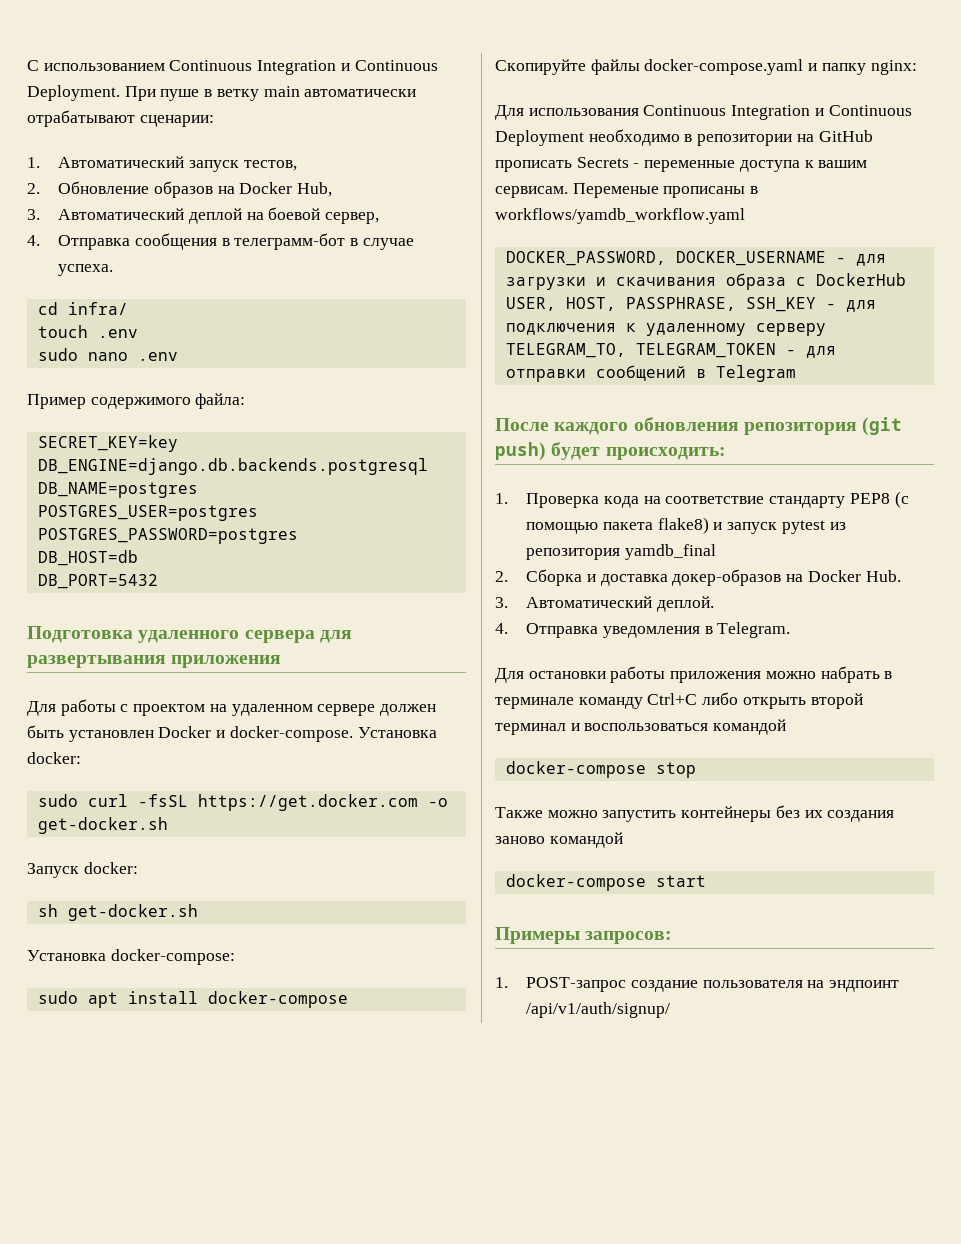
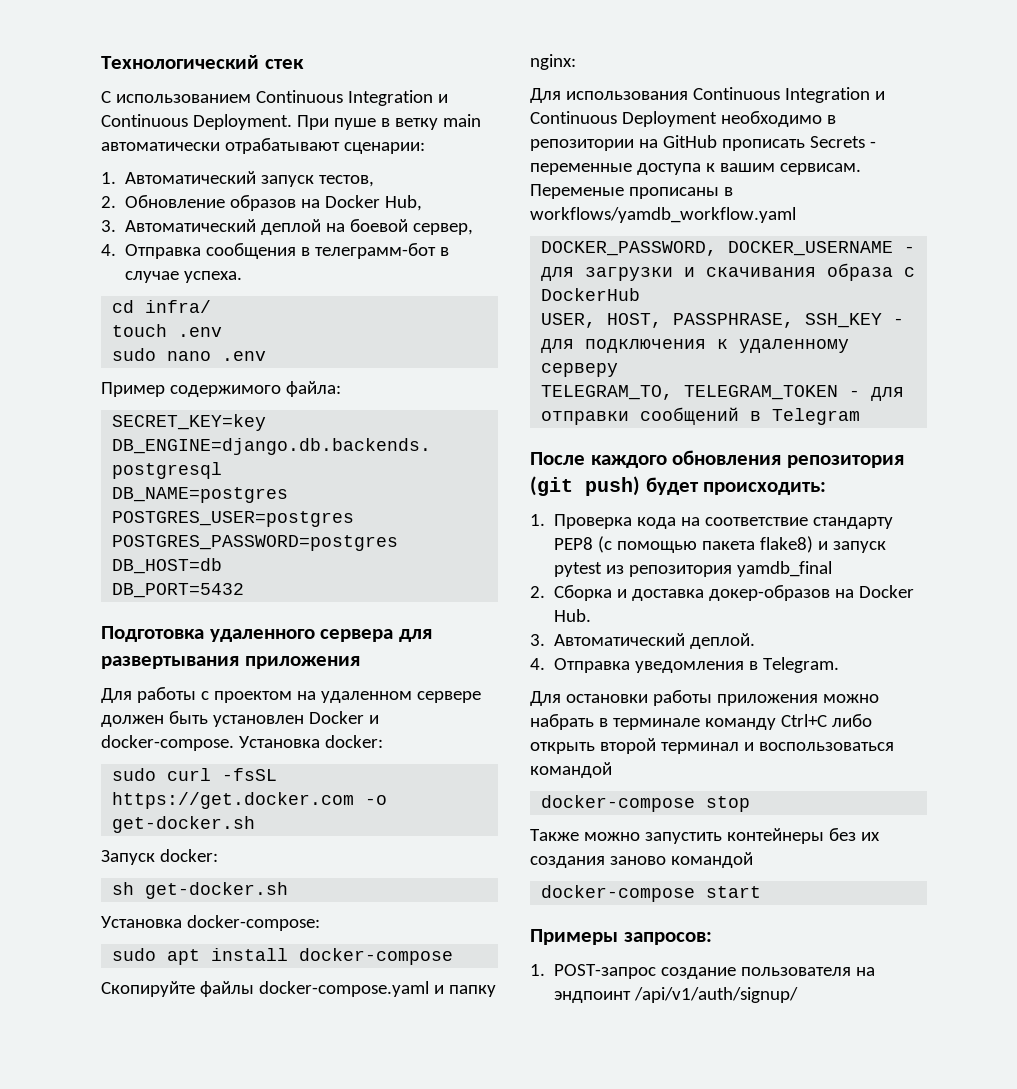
(27, 65) none -> [101,55,304,69] Технологический стек //

